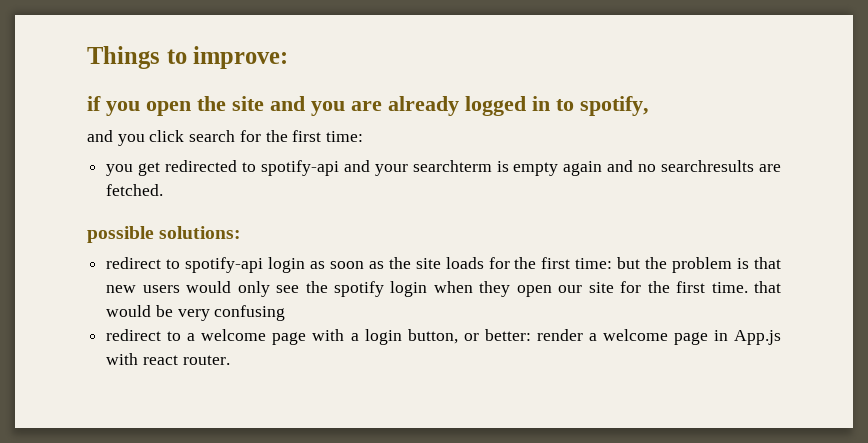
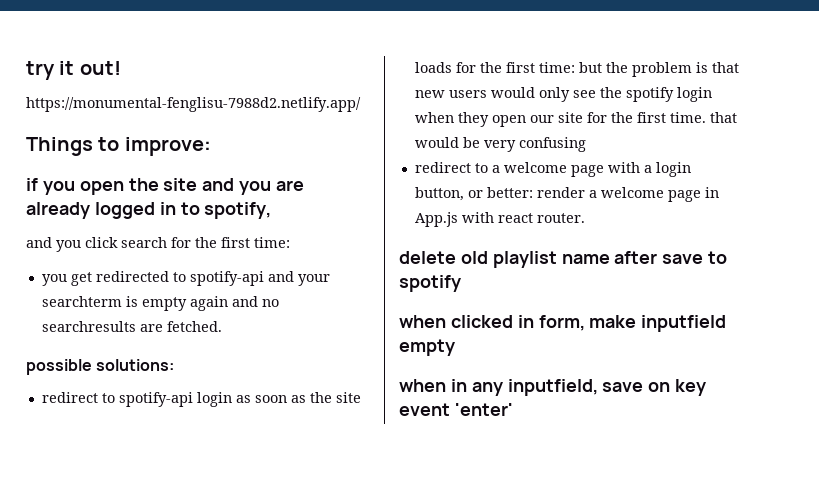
(87, 57) none -> [26,61,121,80] [26,97,361,112] try it out! // https://monumental-fenglisu-7988d2.netlify.app/ //
(230, 360) none -> [399,251,728,268] [399,275,461,292] [399,315,727,332] [399,339,455,356] [399,379,707,396] [399,403,513,416] // delete old playlist name after save to spotify // when clicked in form, make inputfield empty // when in any inputfield, save on key event 'enter'

